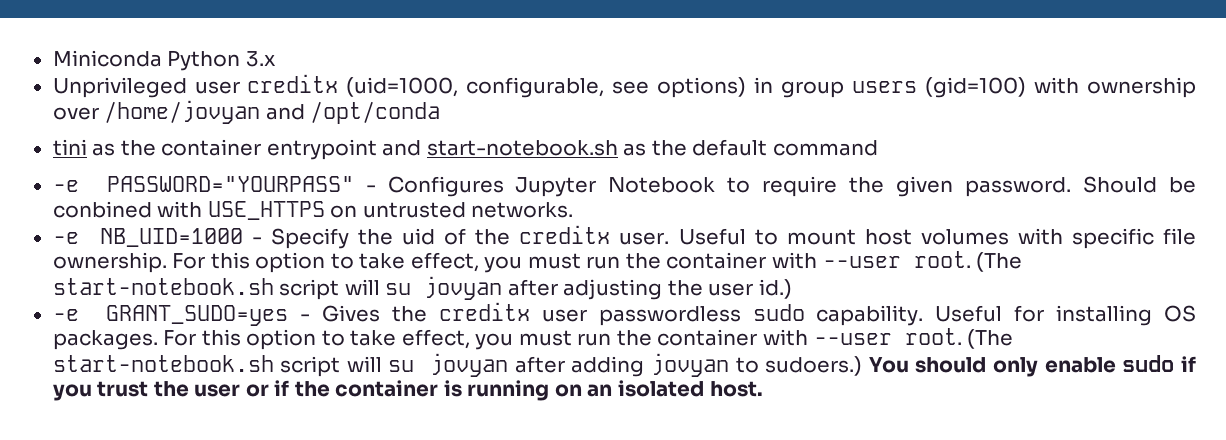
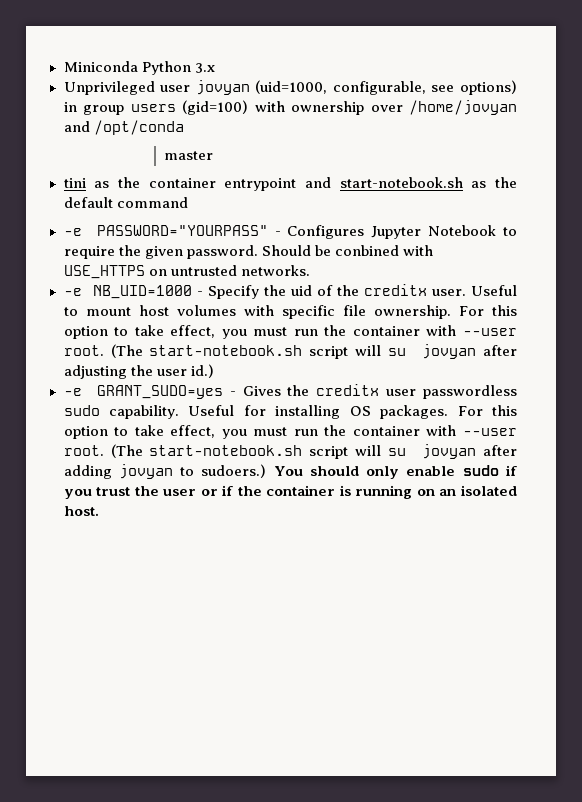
[247,74,339,93] creditx -> [195,80,250,95] jovyan
(441, 112) none -> [164,151,214,160] // master

